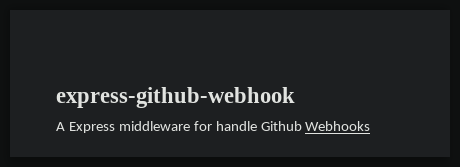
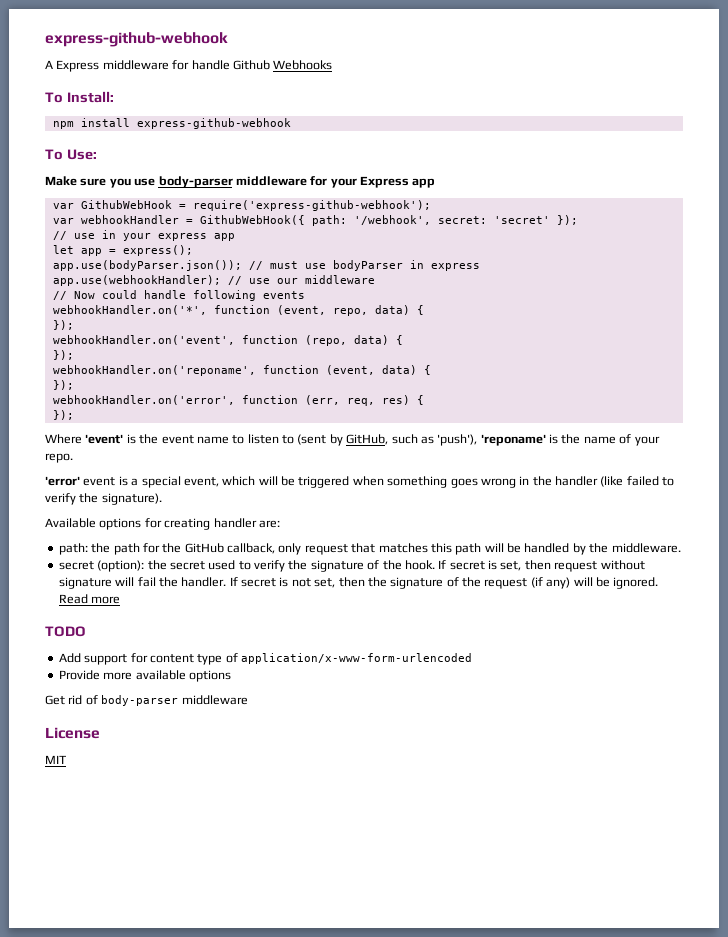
(371, 126) none -> [45,91,114,103] [52,118,291,129] [45,149,97,160] [45,176,436,188] [52,200,431,211] [52,215,578,226] [52,230,235,241] [52,245,193,256] [52,260,480,271] [52,275,375,286] [52,290,305,301] [52,305,424,316] [52,320,74,330] [52,335,403,346] [52,350,74,360] [52,365,431,376] [52,380,74,390] [52,395,424,406] [52,410,74,420] [45,434,660,446] [45,453,73,463] [45,476,675,488] [45,493,162,505] [45,518,280,530] [58,543,681,555] [58,560,645,572] [58,577,659,589] [58,594,121,604] [45,626,86,637] [58,653,472,665] [58,670,231,682] [45,695,248,706] [45,727,100,739] [45,755,66,764] // To Install: // npm install express-github-webhook // To Use: // Make sure you use body-parser middleware for your Express app // var GithubWebHook = require('express-github-webhook'); // var webhookHandler = GithubWebHook({ path: '/webhook', secret: 'secret' }); // // use in your express app // let app = express(); // app.use(bodyParser.json()); // must use bodyParser in express // app.use(webhookHandler); // use our middleware // // Now could handle following events // webhookHandler.on('*', function (event, repo, data) { // }); // webhookHandler.on('event', function (repo, data) { // }); // webhookHandler.on('reponame', function (event, data) { // }); // webhookHandler.on('error', function (err, req, res) { // }); // Where 'event' is the event name to listen to (sent by GitHub, such as 'push'), 'reponame' is the name of your repo. // 'error' event is a special event, which will be triggered when something goes wrong in the handler (like failed to verify the signature). // Available options for creating handler are: // path: the path for the GitHub callback, only request that matches this path will be handled by the middleware. // secret (option): the secret used to verify the signature of the hook. If secret is set, then request without signature will fail the handler. If secret is not set, then the signature of the request (if any) will be ignored. Read more // TODO // Add support for content type of application/x-www-form-urlencoded // Provide more available options // Get rid of body-parser middleware // License // MIT

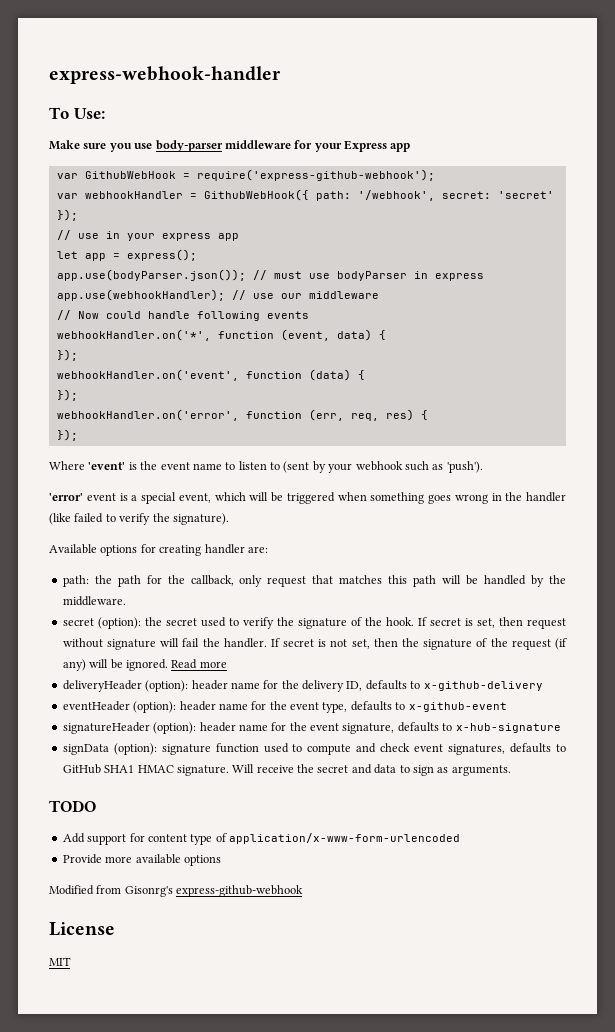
[45,32,228,47] [45,60,333,72] [45,91,114,103] [52,118,291,129] express-github-webhook // A Express middleware for handle Github Webhooks // To Install: // npm install express-github-webhook -> [49,66,281,84] express-webhook-handler
[332,308,368,316] repo, -> (330, 335) none
[304,335,403,346] [52,350,74,360] [52,365,417,376] (repo, data) { // }); // webhookHandler.on('reponame', function (event, data) -> [308,369,351,381] (data)
[346,434,660,446] [45,453,73,463] GitHub, such as 'push'), 'reponame' is the name of your repo. -> [328,461,483,473] your webhook such as 'push').
[184,543,224,553] GitHub -> (185, 579) none
(121, 600) none -> [62,680,543,692] [62,701,507,713] [62,722,561,734] [62,743,566,755] [62,764,511,776] // deliveryHeader (option): header name for the delivery ID, defaults to x-github-delivery // eventHeader (option): header name for the event type, defaults to x-github-event // signatureHeader (option): header name for the event signature, defaults to x-hub-signature // signData (option): signature function used to compute and check event signatures, defaults to GitHub SHA1 HMAC signature. Will receive the secret and data to sign as arguments.
[45,695,248,706] Get rid of body-parser middleware -> [49,885,304,897] Modified from Gisonrg's express-github-webhook

